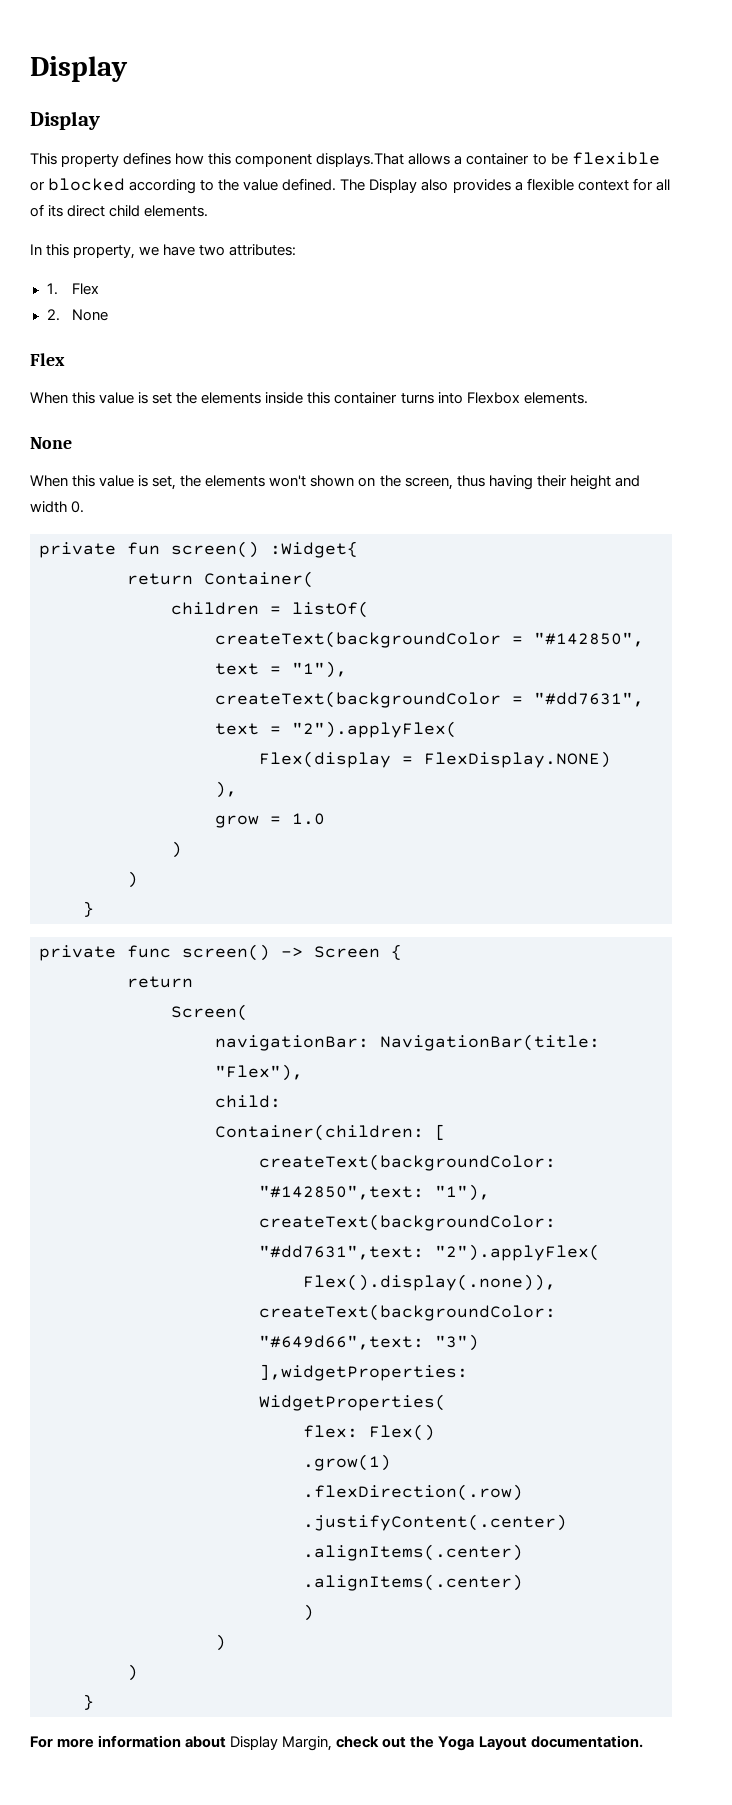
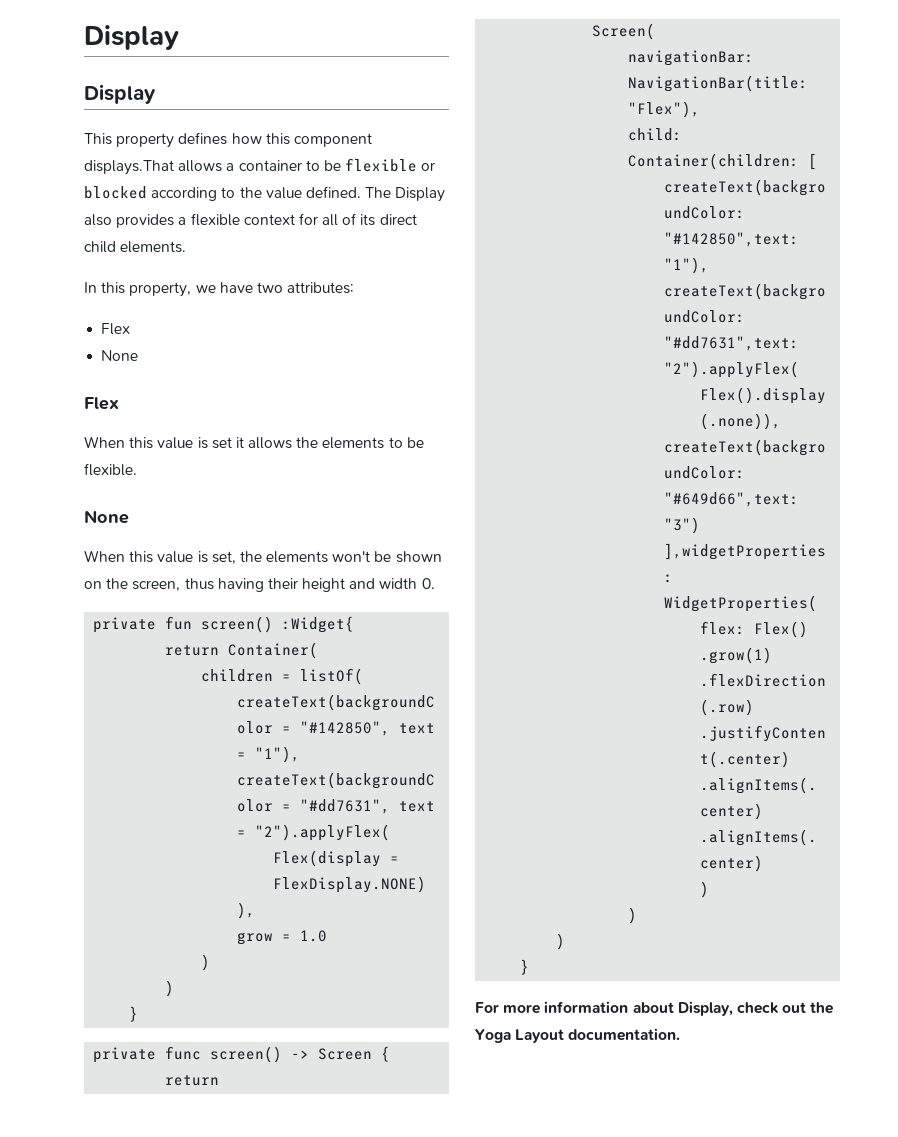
[46,283,99,295] [46,309,60,321] 1. Flex // 2. -> [101,323,131,335] Flex //
[176,392,588,404] the elements inside this container turns into Flexbox elements. -> [235,437,424,449] [84,463,137,476] it allows the elements to be flexible.
(307, 481) none -> [374,551,392,562] be
[230,1736,333,1751] Display Margin, -> [677,1001,733,1016] Display,

